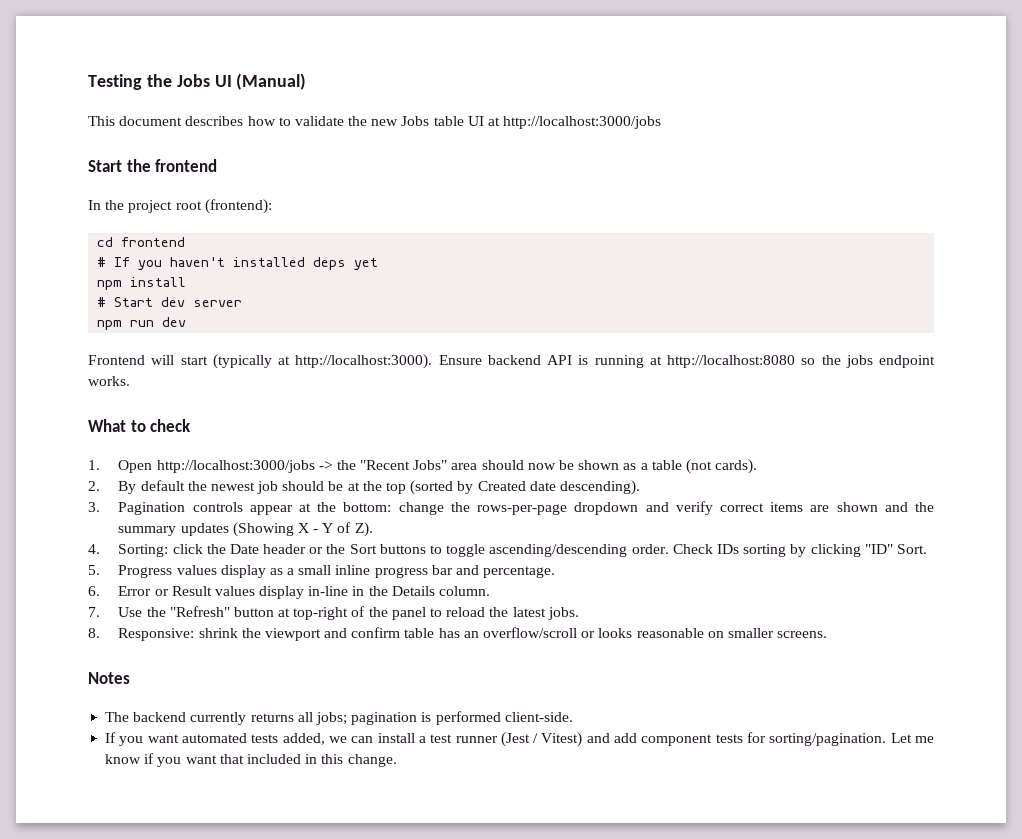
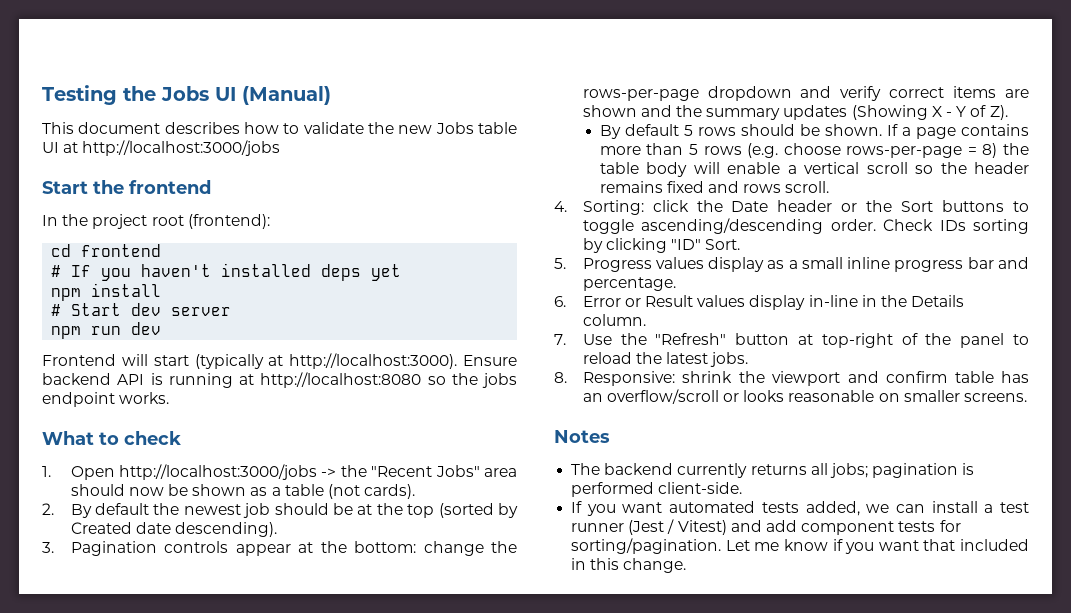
(373, 529) none -> [599,124,1029,139] [599,143,1029,158] [599,162,1029,177] [599,181,830,193] // By default 5 rows should be shown. If a page contains more than 5 rows (e.g. choose rows-per-page = 8) the table body will enable a vertical scroll so the header remains fixed and rows scroll.

